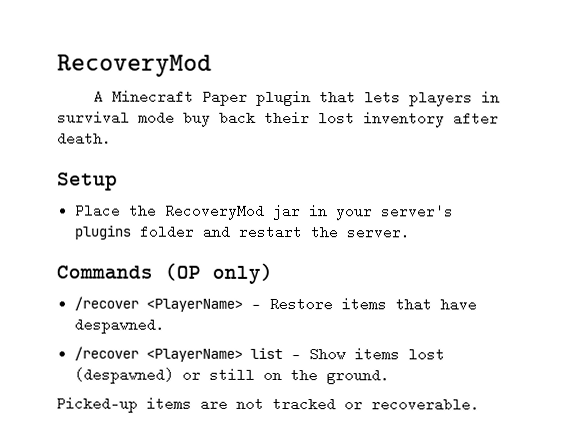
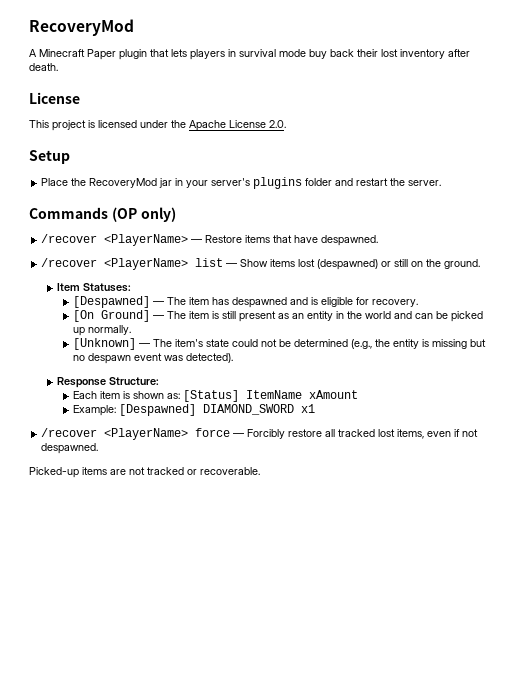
(112, 138) none -> [29,92,80,104] [29,120,286,131] // License // This project is licensed under the Apache License 2.0.
(391, 376) none -> [56,283,131,292] [72,296,418,308] [72,310,483,322] [72,325,131,336] [72,338,486,350] [72,353,233,364] [56,377,159,388] [72,390,358,402] [72,404,315,416] [41,428,479,440] [41,443,99,454] // Item Statuses: // [Despawned] — The item has despawned and is eligible for recovery. // [On Ground] — The item is still present as an entity in the world and can be picked up normally. // [Unknown] — The item's state could not be determined (e.g., the entity is missing but no despawn event was detected). // Response Structure: // Each item is shown as: [Status] ItemName xAmount // Example: [Despawned] DIAMOND_SWORD x1 // /recover <PlayerName> force — Forcibly restore all tracked lost items, even if not despawned.

